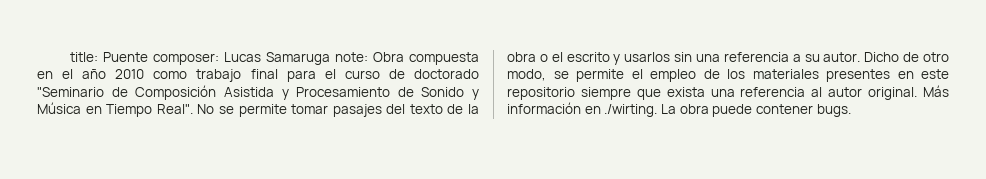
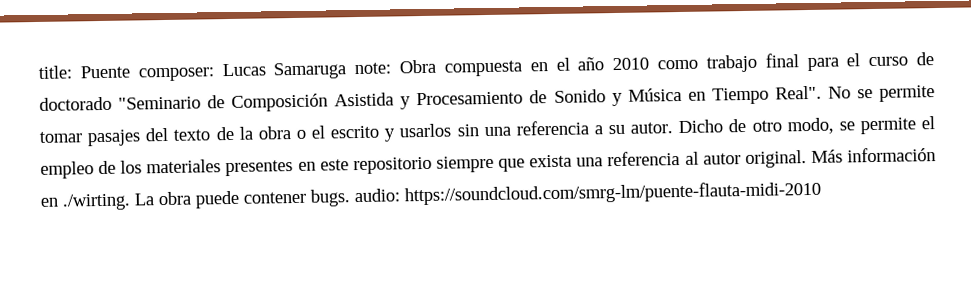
(851, 110) none -> [354,180,821,206] audio: https://soundcloud.com/smrg-lm/puente-flauta-midi-2010

